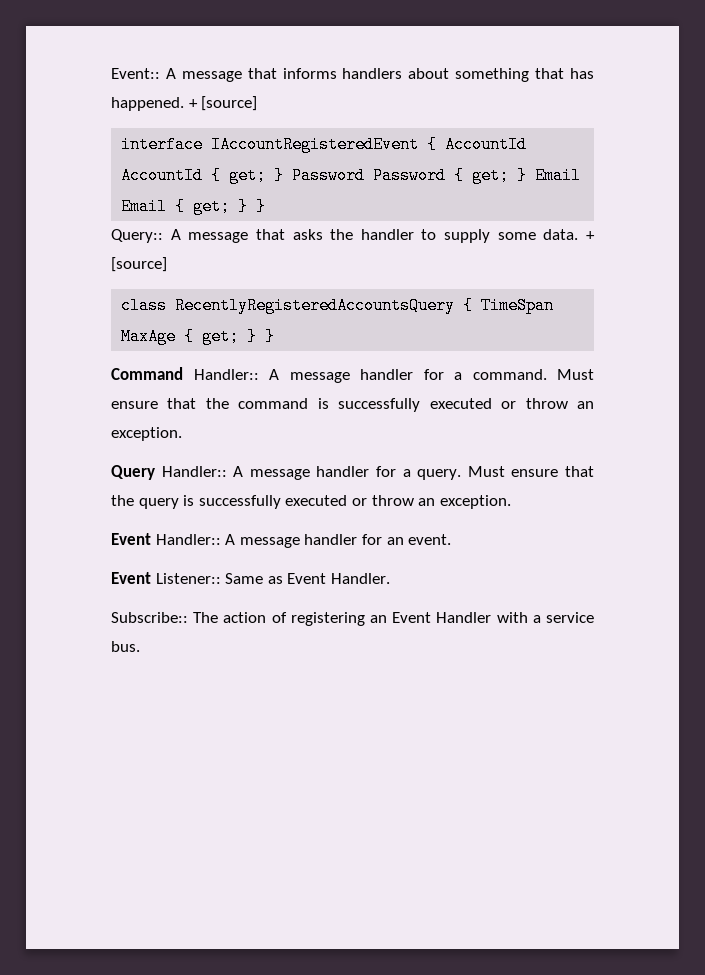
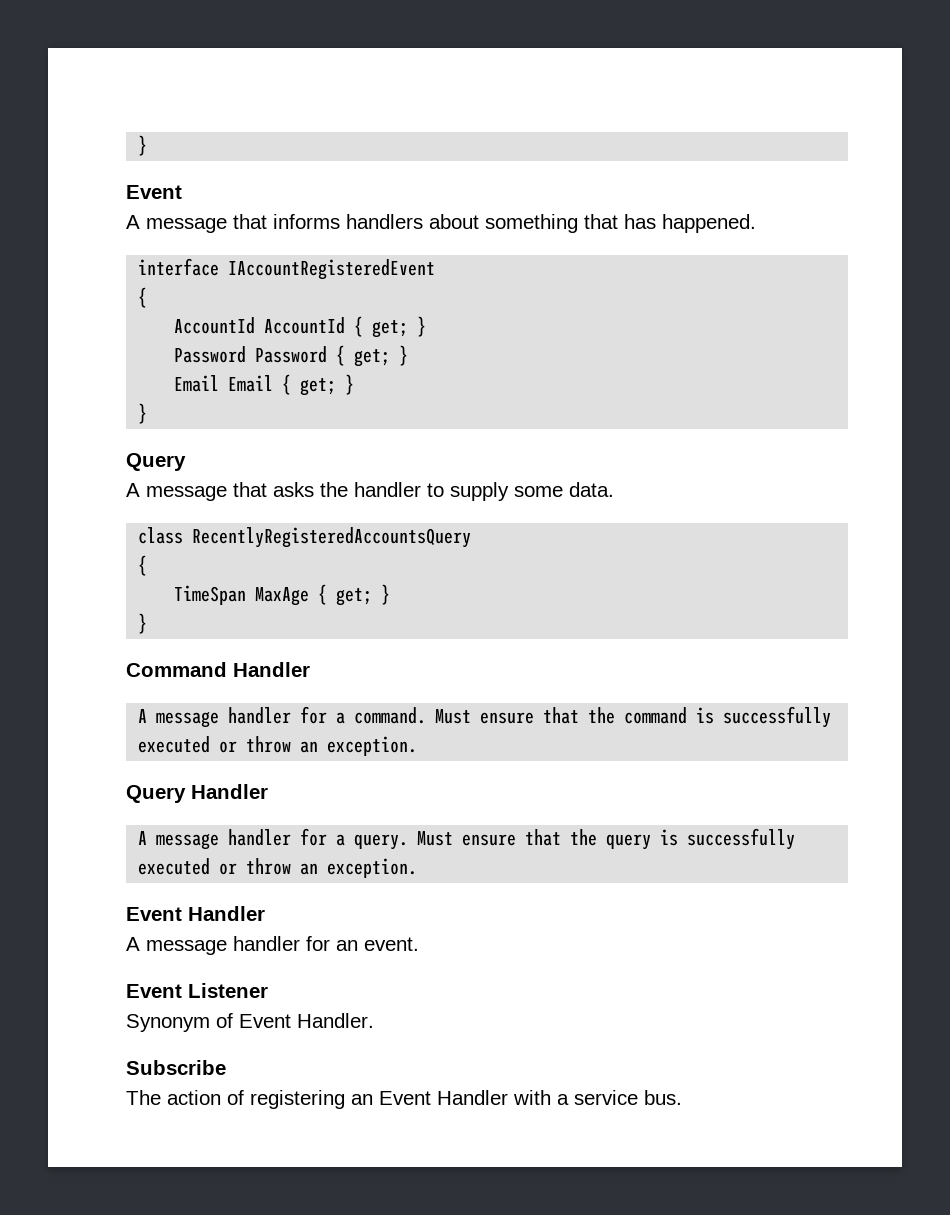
[111,68,160,79] Event:: -> [138,135,148,156] [126,185,182,199] } // Event //
[188,96,258,111] + [source] -> (756, 223) none
[427,136,438,153] { -> [138,287,148,308] // { //
(285, 175) none -> (427, 326) //
(528, 175) none -> (409, 355) //
[256,198,267,215] [111,229,163,243] } // Query:: -> [138,403,148,424] [126,453,186,471] // } // Query //
[585,231,595,240] [111,257,167,272] + [source] -> (614, 489) none
[463,297,474,314] { -> [138,555,148,576] // { //
(258, 336) none -> (391, 594) //
[193,369,259,380] Handler:: -> [233,662,310,677] Handler //
[161,466,227,477] Handler:: -> [191,784,268,799] Handler //
[155,534,221,545] Handler:: -> [188,906,265,921] Handler //
[155,573,283,584] Listener:: Same as -> [188,983,268,998] [126,1013,233,1032] Listener // Synonym of
[111,612,188,623] Subscribe:: -> [126,1060,226,1075] Subscribe //

